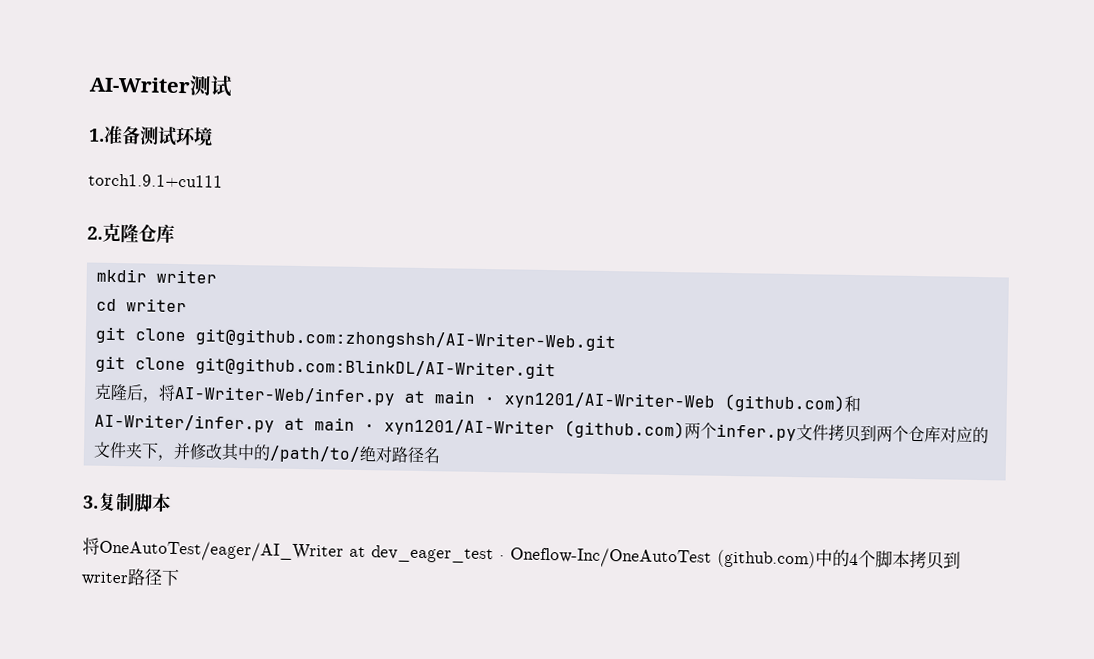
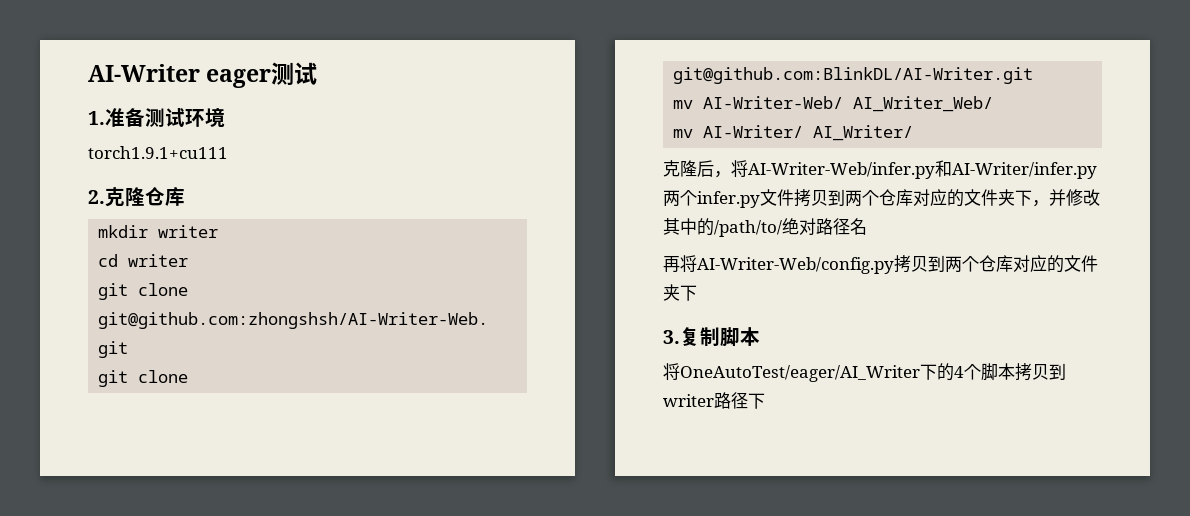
(191, 85) none -> [206,69,272,88] eager
[94,383,862,413] [94,413,686,440] 克隆后，将AI-Writer-Web/infer.py at main · xyn1201/AI-Writer-Web (github.com)和AI-Writer/infer.py at main · xyn1201/AI-Writer (github.com) -> [673,96,994,112] [673,125,914,141] [663,160,1097,179] mv AI-Writer-Web/ AI_Writer_Web/ // mv AI-Writer/ AI_Writer/ // 克隆后，将AI-Writer-Web/infer.py和AI-Writer/infer.py
(442, 455) none -> [663,255,1098,274] [663,284,697,301] // 再将AI-Writer-Web/config.py拷贝到两个仓库对应的文件夹下
[349,545,833,569] at dev_eager_test · Oneflow-Inc/OneAutoTest (github.com)中 -> [920,364,937,380] 下

